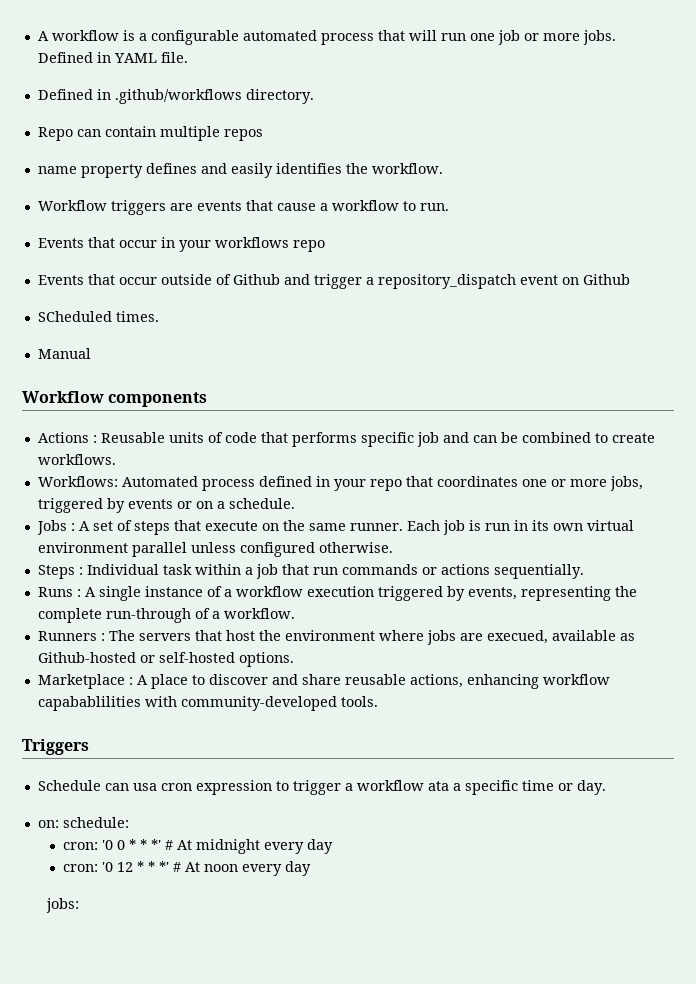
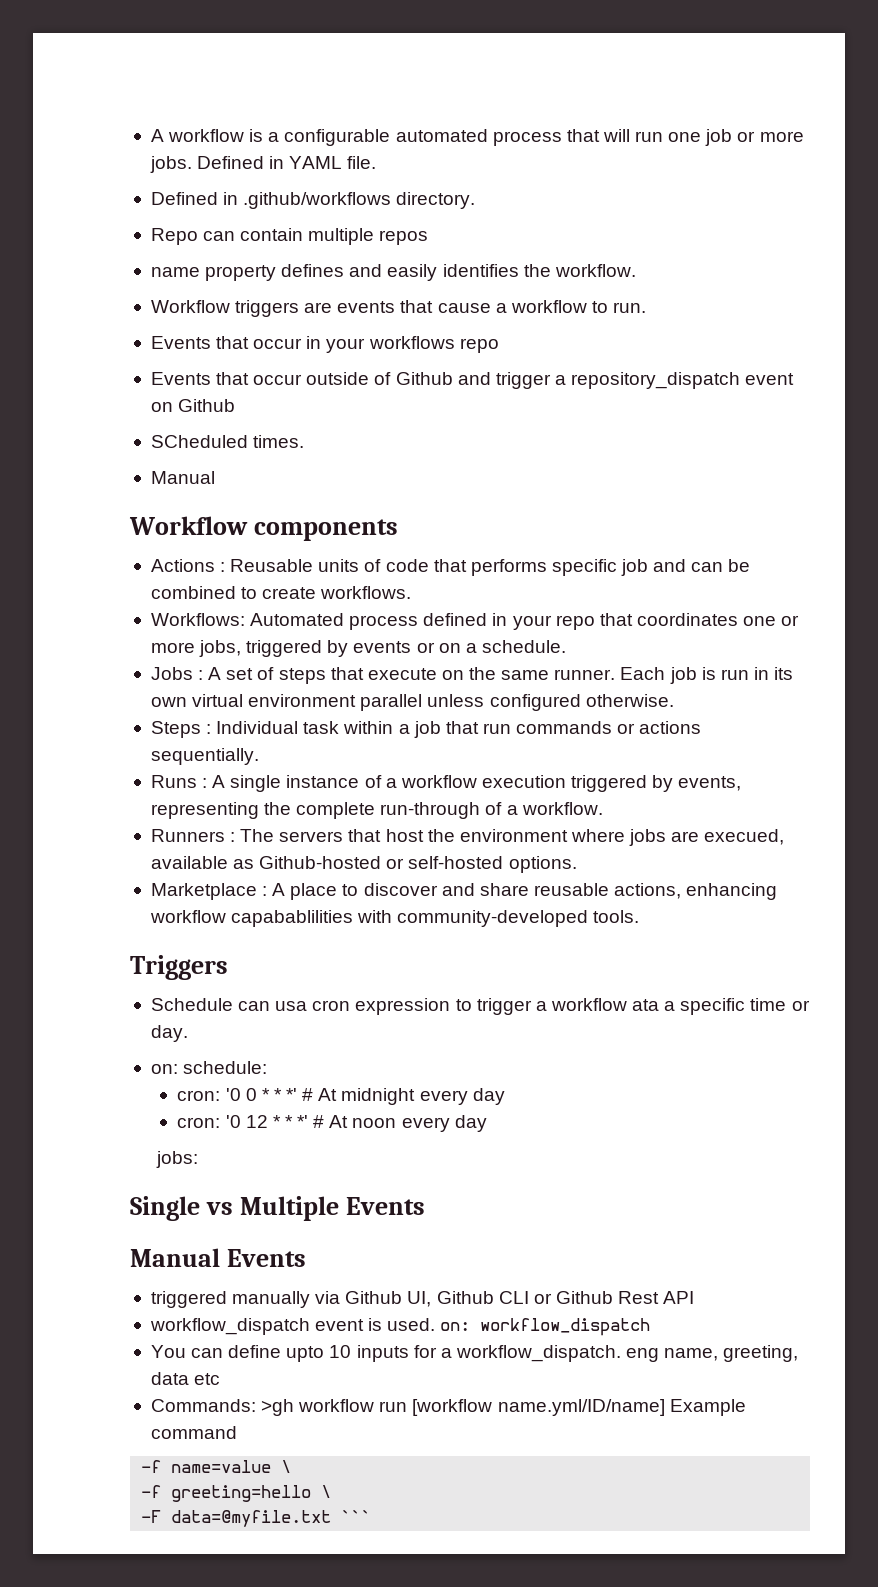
(79, 905) none -> [130,1196,426,1221] [130,1248,307,1267] [150,1291,695,1308] [149,1318,651,1336] [150,1345,799,1362] [150,1372,221,1385] [150,1399,746,1416] [150,1426,237,1439] [141,1460,292,1473] [141,1485,332,1502] [141,1510,372,1527] // Single vs Multiple Events // Manual Events // triggered manually via Github UI, Github CLI or Github Rest API // workflow_dispatch event is used. on: workflow_dispatch // You can define upto 10 inputs for a workflow_dispatch. eng name, greeting, data etc // Commands: >gh workflow run [workflow name.yml/ID/name] Example command // -f name=value \ // -f greeting=hello \ // -F data=@myfile.txt ```

